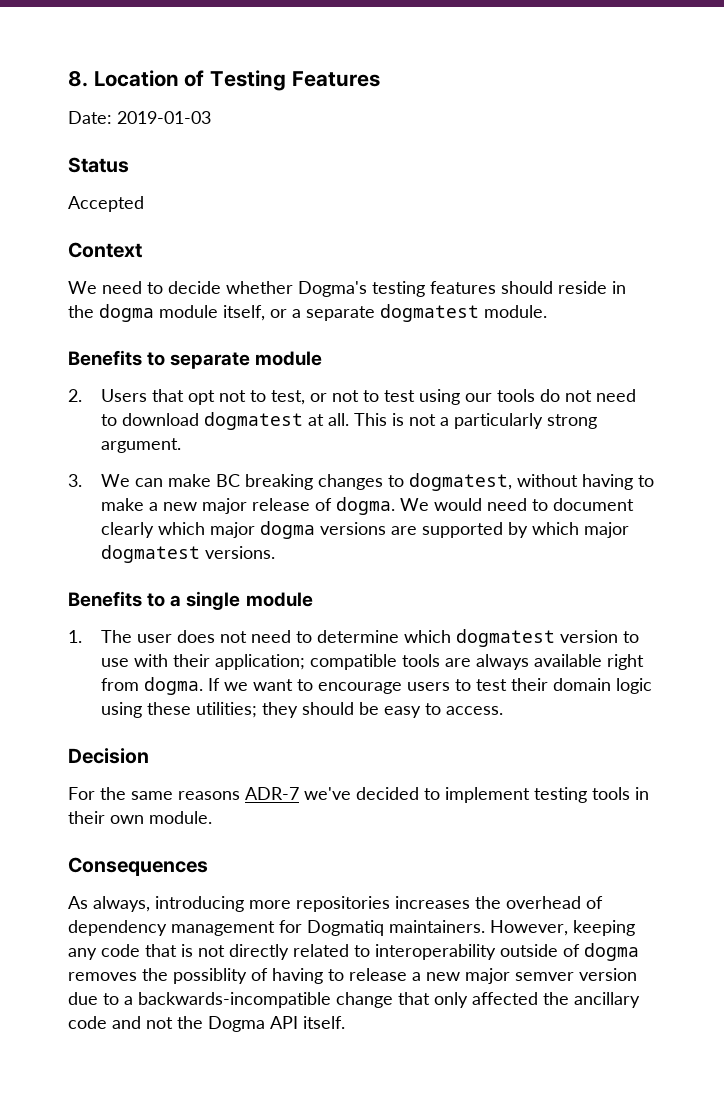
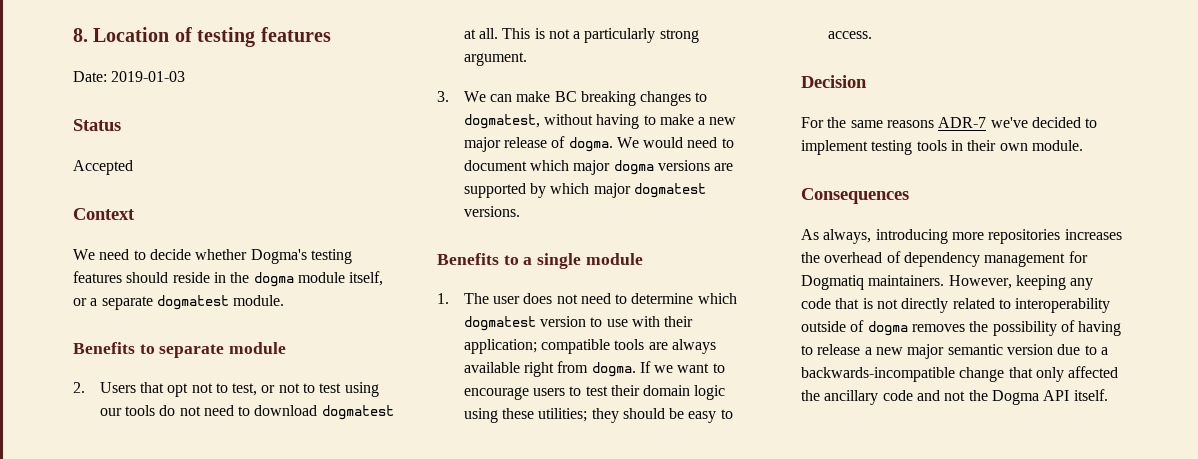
[210,70,380,91] Testing Features -> [197,27,331,47] testing features
[100,522,154,538] clearly -> (527, 165) none
[173,968,247,984] possiblity -> [992,321,1057,336] possibility
[515,972,574,981] semver -> [947,344,1003,355] semantic

